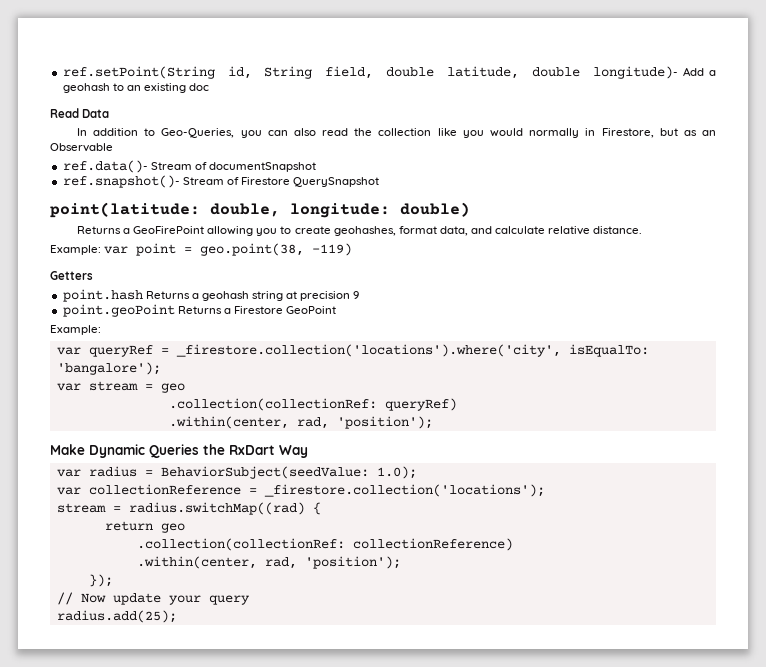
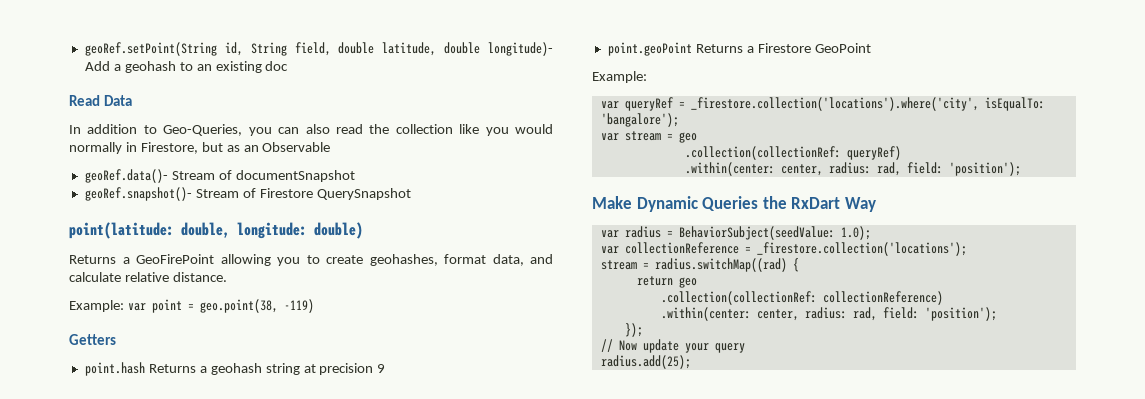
[62,66,215,79] ref.setPoint(String -> [84,42,217,56] geoRef.setPoint(String
[62,160,148,173] ref.data()- -> [84,169,168,183] geoRef.data()-
[62,175,180,188] ref.snapshot()- -> [84,187,192,201] geoRef.snapshot()-
[168,416,329,429] .within(center, rad, -> [684,162,943,176] .within(center: center, radius: rad, field:
[136,556,297,569] .within(center, rad, -> [660,307,919,321] .within(center: center, radius: rad, field:

